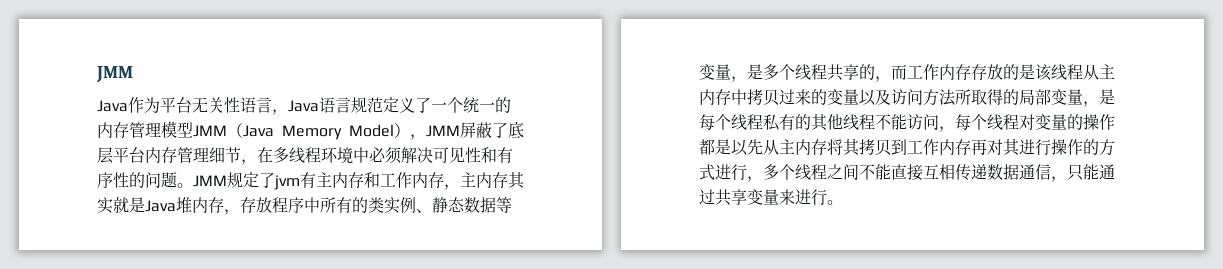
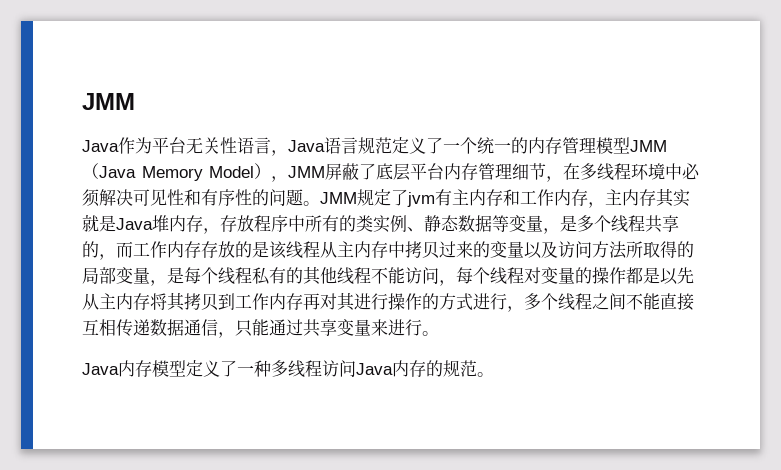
(843, 202) none -> [82,360,494,378] // Java内存模型定义了一种多线程访问Java内存的规范。

